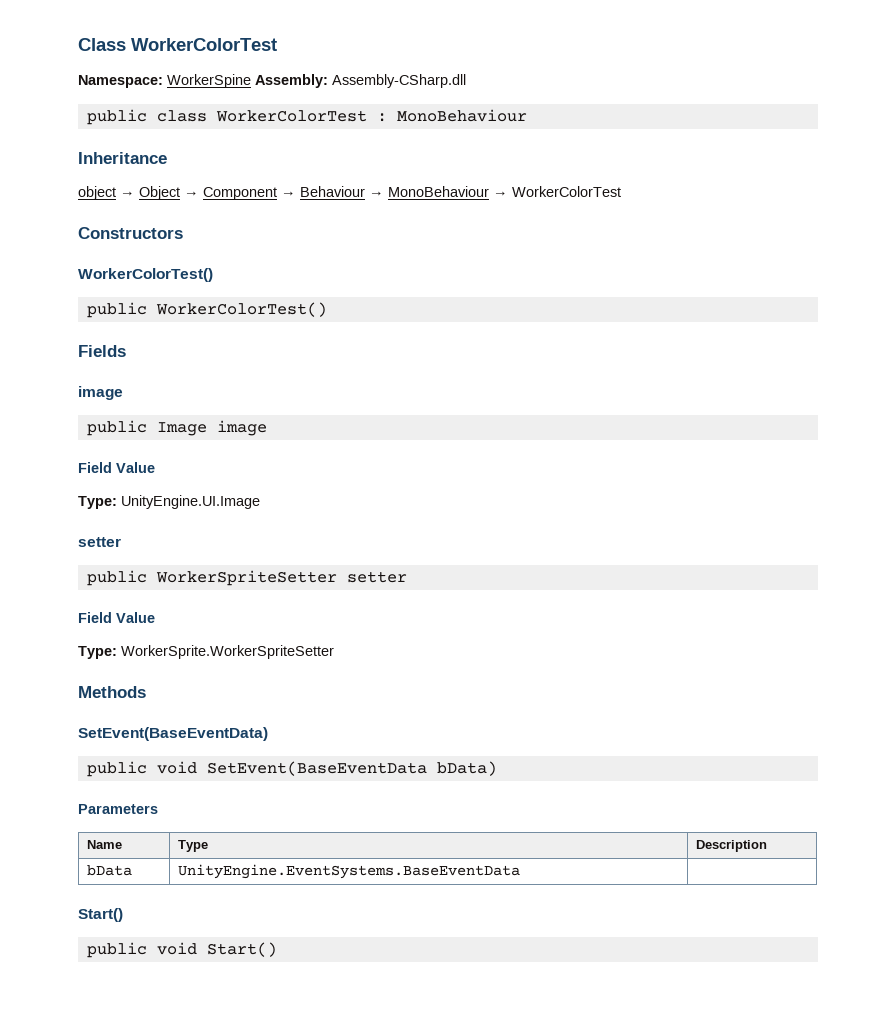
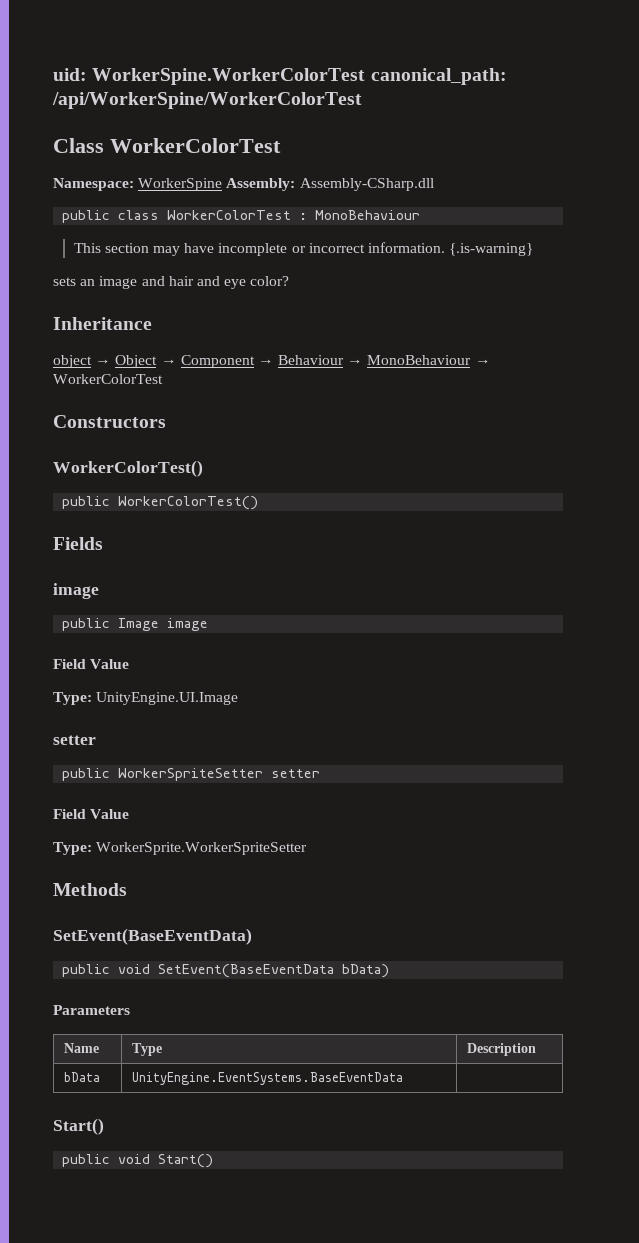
(78, 44) none -> [53,68,507,85] [52,92,362,109] uid: WorkerSpine.WorkerColorTest canonical_path: /api/WorkerSpine/WorkerColorTest //
(527, 115) none -> [73,242,534,256] [53,276,290,289] // This section may have incomplete or incorrect information. {.is-warning} // sets an image and hair and eye color?

